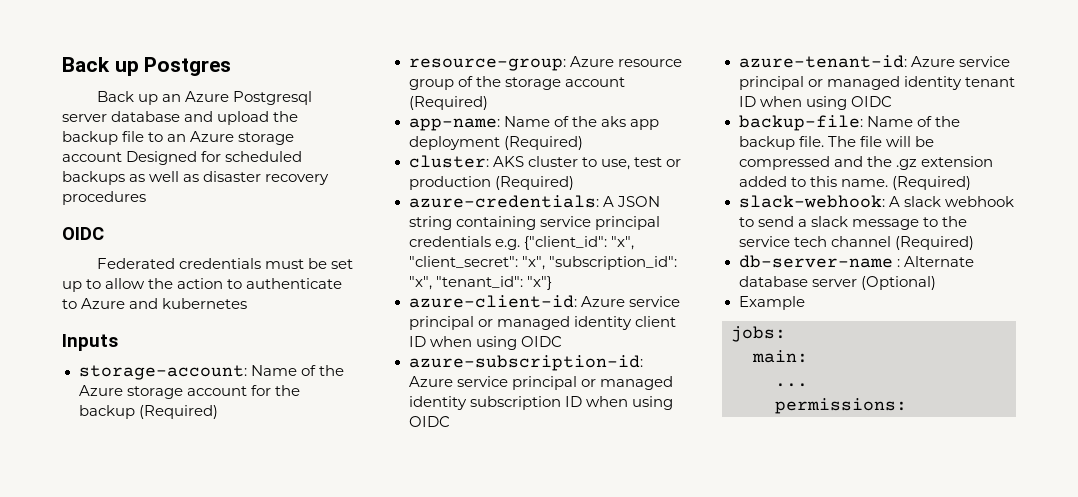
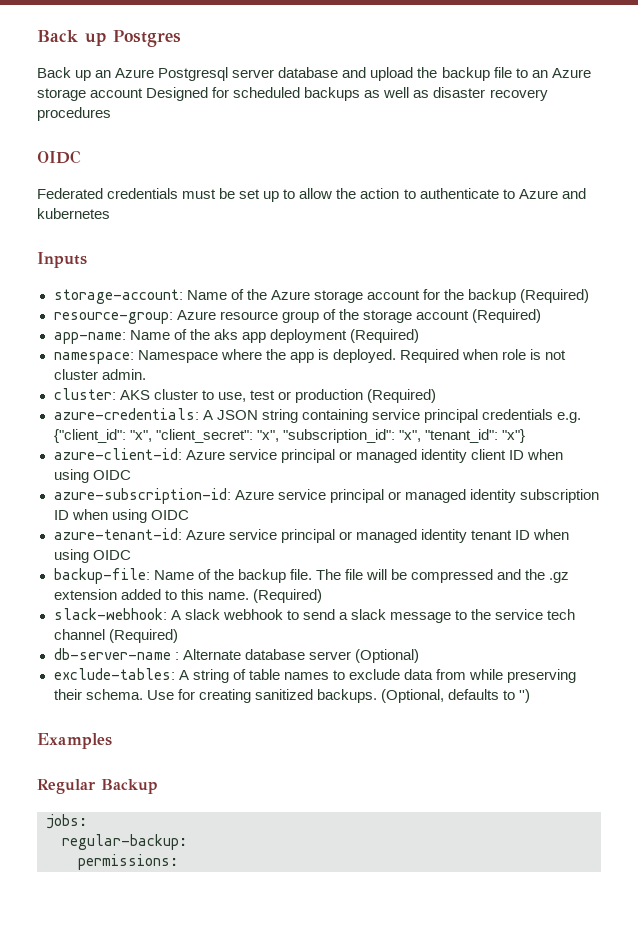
(583, 143) none -> [53,349,567,364] [53,369,146,380] // namespace: Namespace where the app is deployed. Required when role is not cluster admin.
[738,296,805,310] Example -> [53,668,577,683] [53,689,530,703] [37,733,112,749] [37,779,158,794] exclude-tables: A string of table names to exclude data from while preserving their schema. Use for creating sanitized backups. (Optional, defaults to '') // Examples // Regular Backup
[752,350,808,363] [775,383,808,387] main: // ... -> [62,834,187,850] regular-backup:

